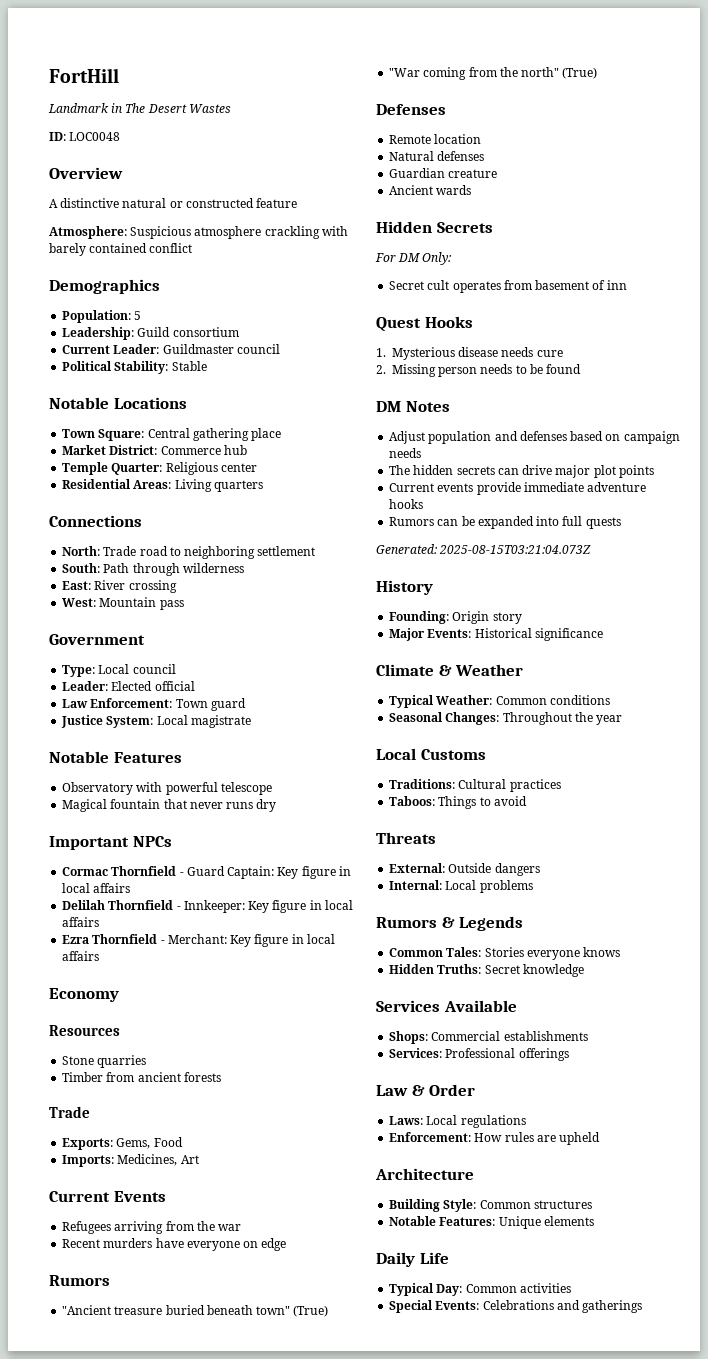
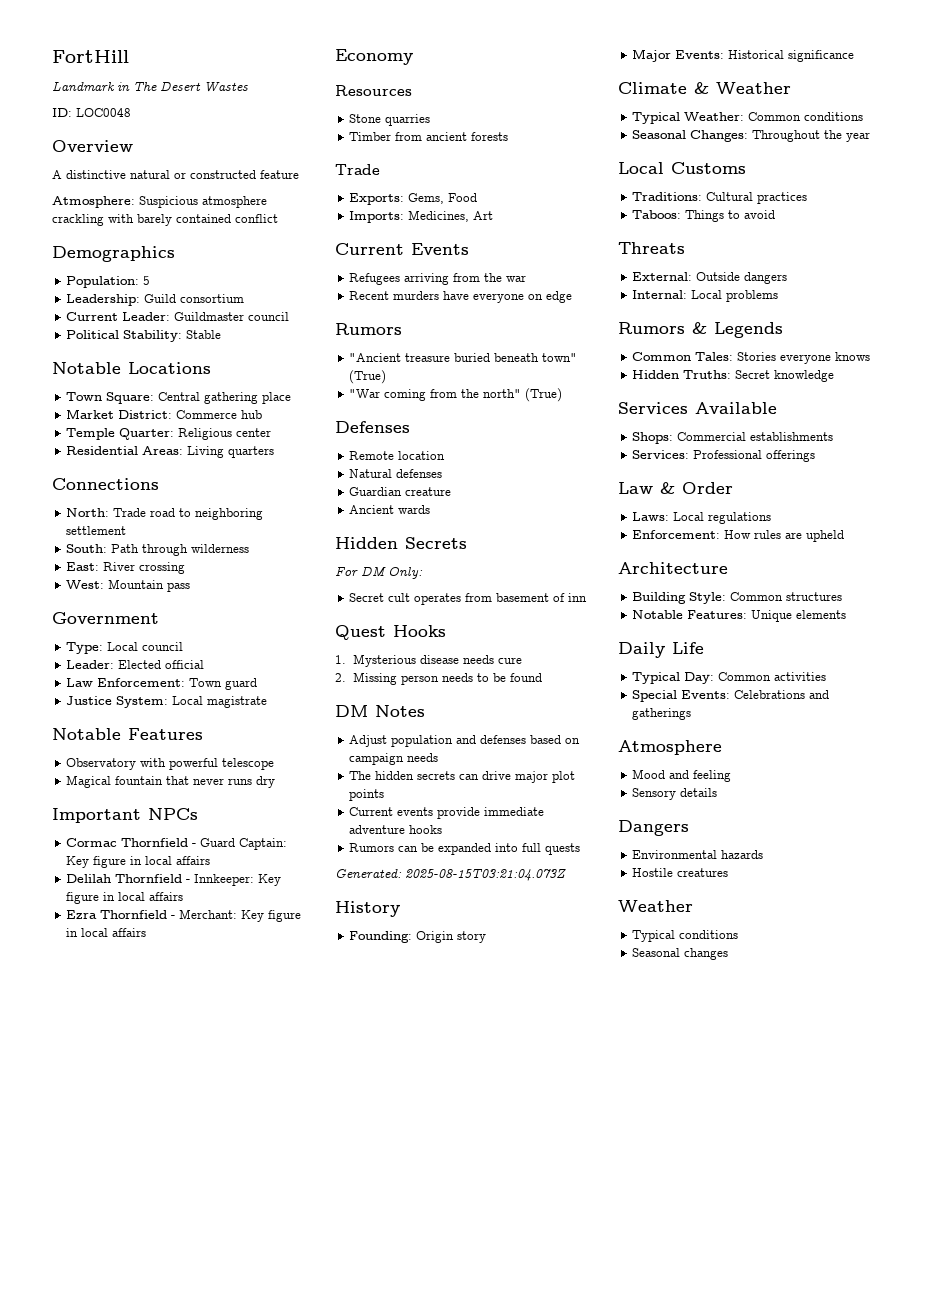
(643, 1306) none -> [618,740,722,755] [632,769,732,782] [632,788,718,800] [618,820,689,836] [632,850,764,859] [632,868,729,877] [618,900,693,912] [632,930,739,942] [632,948,729,960] // Atmosphere // Mood and feeling // Sensory details // Dangers // Environmental hazards // Hostile creatures // Weather // Typical conditions // Seasonal changes

